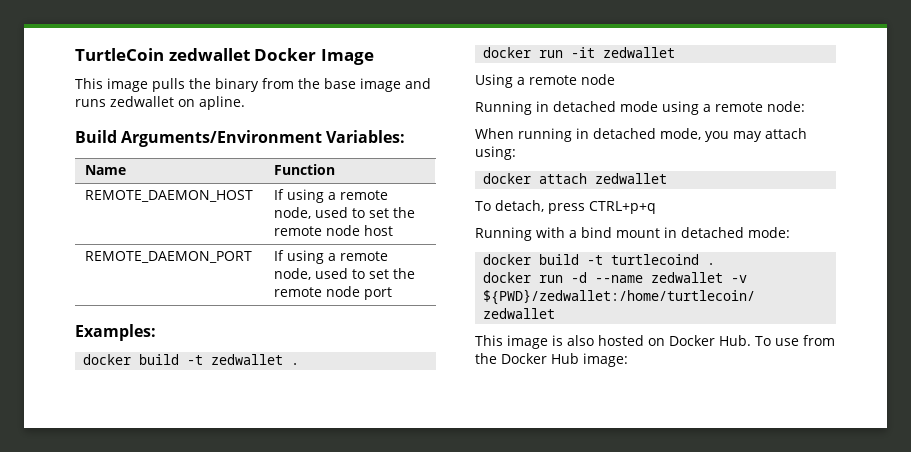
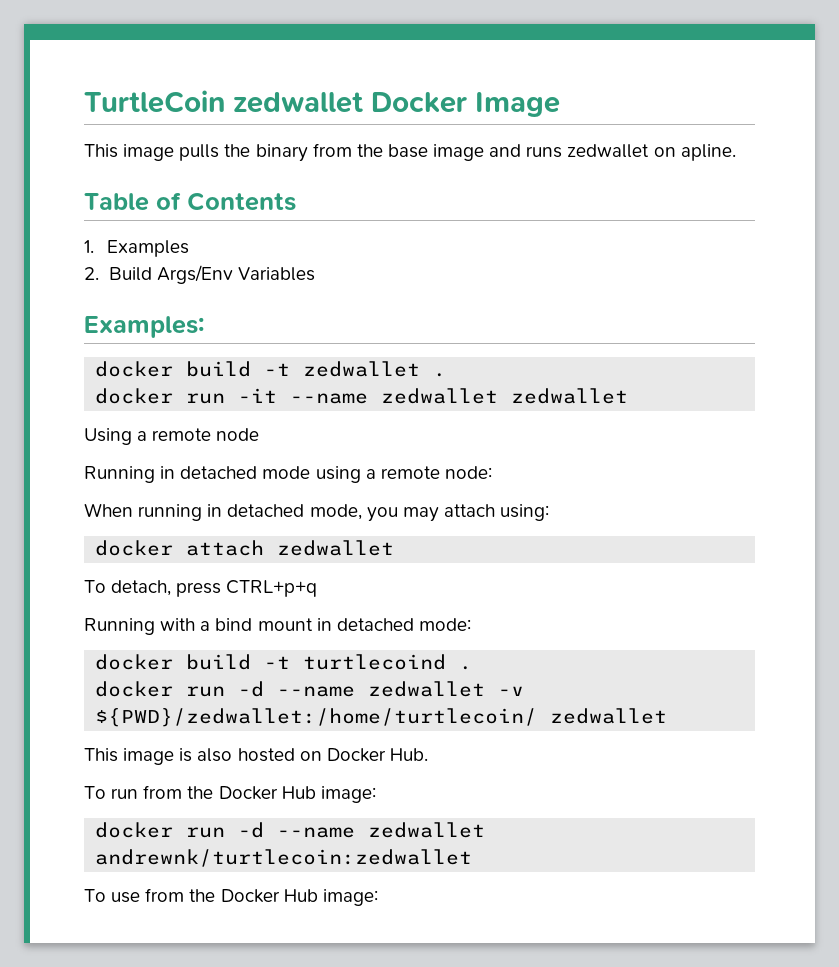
[75,130,406,147] [85,165,127,175] [274,164,336,175] [85,190,254,202] [274,189,389,203] [274,207,416,219] [274,225,394,236] [85,251,253,263] [274,250,389,264] [274,268,416,280] [274,286,393,300] Build Arguments/Environment Variables: // Name | Function // REMOTE_DAEMON_HOST | If using a remote node, used to set the remote node host // REMOTE_DAEMON_PORT | If using a remote node, used to set the remote node port -> [84,192,296,211] [84,240,190,257] [84,265,315,284] Table of Contents // 1. Examples // 2. Build Args/Env Variables
(596, 52) none -> [290,388,499,404] --name zedwallet
(751, 340) none -> [84,785,376,803] [95,822,486,838] [95,849,473,867] // To run from the Docker Hub image: // docker run -d --name zedwallet andrewnk/turtlecoin:zedwallet //

